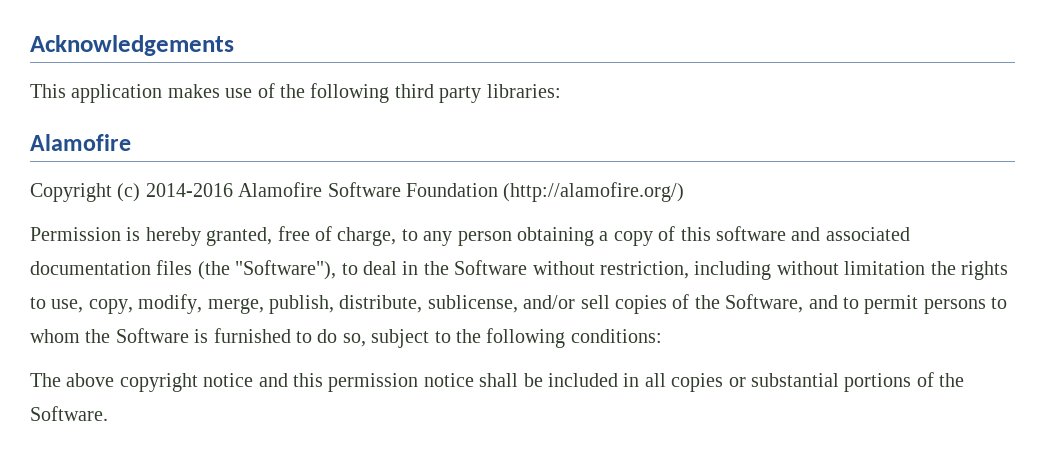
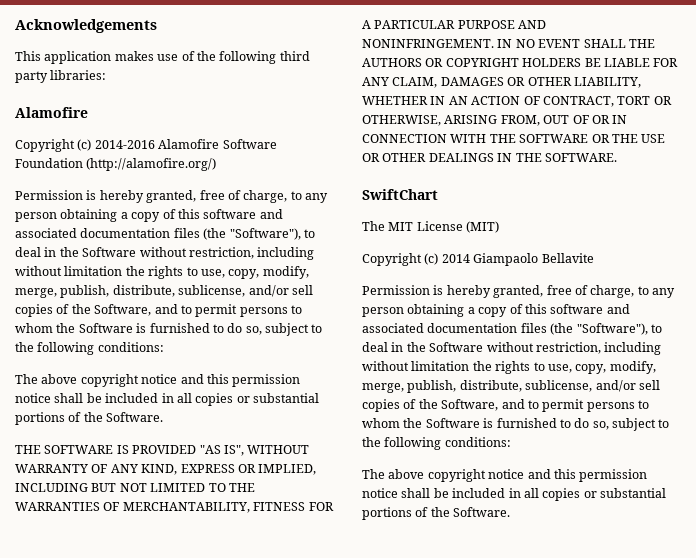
(108, 413) none -> [15,445,310,456] [15,464,317,475] [15,483,255,492] [15,502,334,513] [362,20,547,29] [362,39,655,48] [362,58,679,67] [362,77,641,88] [362,96,672,107] [362,115,628,126] [362,134,666,143] [362,153,617,162] [362,189,438,200] [362,221,500,233] [362,253,594,266] [362,285,675,298] [362,304,630,317] [362,323,662,335] [362,342,662,355] [362,361,656,374] [362,380,660,393] [362,399,649,412] [362,418,670,431] [362,437,511,450] [362,469,648,482] [362,488,666,501] [362,507,511,520] // THE SOFTWARE IS PROVIDED "AS IS", WITHOUT WARRANTY OF ANY KIND, EXPRESS OR IMPLIED, INCLUDING BUT NOT LIMITED TO THE WARRANTIES OF MERCHANTABILITY, FITNESS FOR A PARTICULAR PURPOSE AND NONINFRINGEMENT. IN NO EVENT SHALL THE AUTHORS OR COPYRIGHT HOLDERS BE LIABLE FOR ANY CLAIM, DAMAGES OR OTHER LIABILITY, WHETHER IN AN ACTION OF CONTRACT, TORT OR OTHERWISE, ARISING FROM, OUT OF OR IN CONNECTION WITH THE SOFTWARE OR THE USE OR OTHER DEALINGS IN THE SOFTWARE. // SwiftChart // The MIT License (MIT) // Copyright (c) 2014 Giampaolo Bellavite // Permission is hereby granted, free of charge, to any person obtaining a copy of this software and associated documentation files (the "Software"), to deal in the Software without restriction, including without limitation the rights to use, copy, modify, merge, publish, distribute, sublicense, and/or sell copies of the Software, and to permit persons to whom the Software is furnished to do so, subject to the following conditions: // The above copyright notice and this permission notice shall be included in all copies or substantial portions of the Software.

